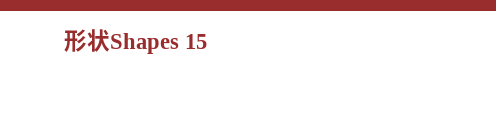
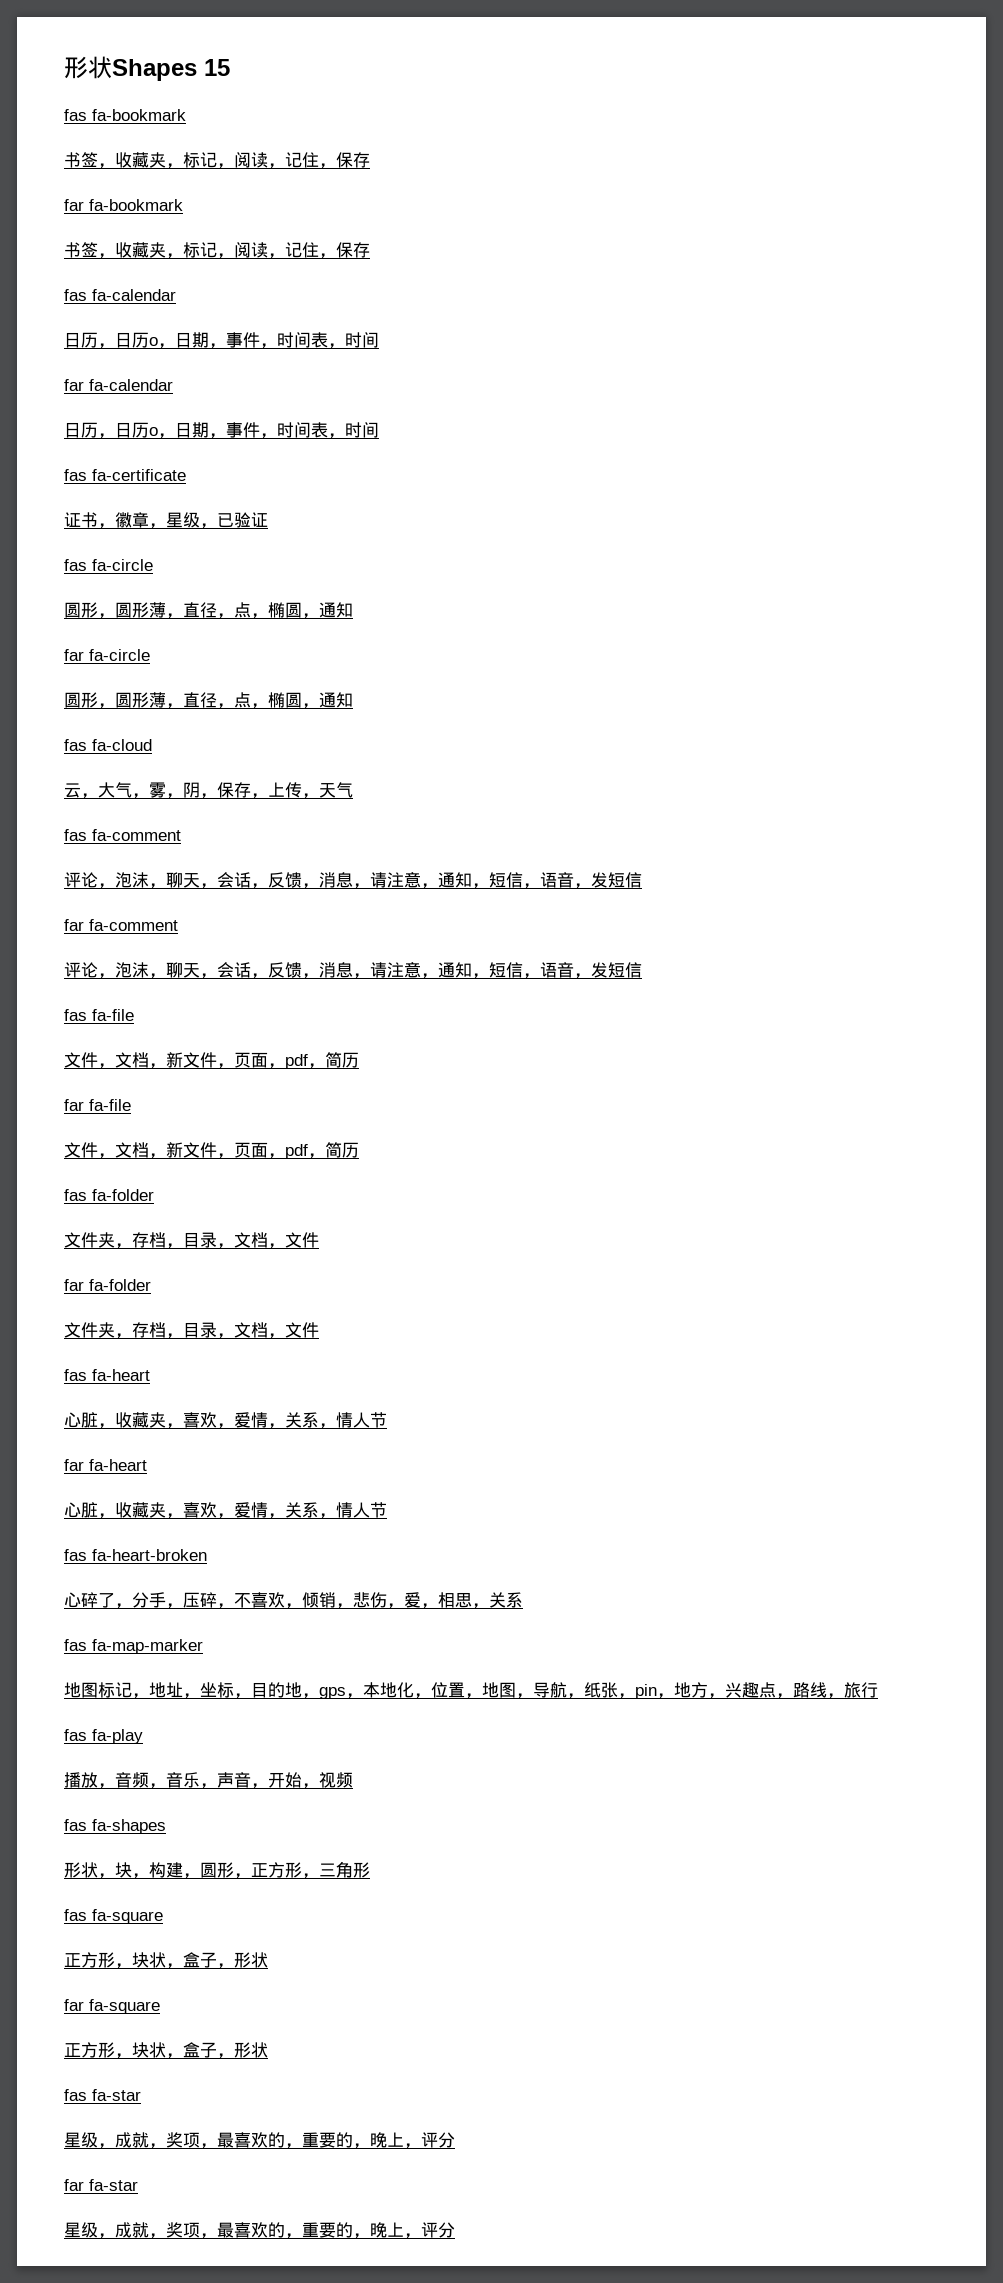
(208, 41) none -> [64,109,186,121] [64,152,370,169] [64,199,183,211] [64,242,370,259] [64,289,176,301] [64,332,379,349] [64,379,173,391] [64,422,379,439] [64,469,186,481] [64,512,268,529] [64,559,153,571] [64,602,353,619] [64,649,150,661] [64,692,353,709] [64,739,152,751] [64,782,353,799] [64,829,181,841] [64,872,642,889] [64,919,178,931] [64,962,642,979] [64,1009,134,1021] [64,1052,359,1069] [64,1099,131,1111] [64,1142,359,1159] [64,1189,154,1201] [64,1232,319,1249] [64,1279,151,1291] [64,1322,319,1339] [64,1369,150,1381] [64,1412,387,1429] [64,1459,147,1471] [64,1502,387,1519] [64,1549,207,1561] [64,1592,523,1609] [64,1639,203,1654] [64,1682,878,1699] [64,1729,143,1744] [64,1772,353,1789] [64,1819,166,1834] [64,1861,370,1879] [64,1909,163,1924] [64,1952,268,1969] [64,1999,160,2014] [64,2042,268,2059] [64,2089,141,2101] [64,2132,455,2149] [64,2179,138,2191] [64,2222,455,2239] // fas fa-bookmark // 书签，收藏夹，标记，阅读，记住，保存 // far fa-bookmark // 书签，收藏夹，标记，阅读，记住，保存 // fas fa-calendar // 日历，日历o，日期，事件，时间表，时间 // far fa-calendar // 日历，日历o，日期，事件，时间表，时间 // fas fa-certificate // 证书，徽章，星级，已验证 // fas fa-circle // 圆形，圆形薄，直径，点，椭圆，通知 // far fa-circle // 圆形，圆形薄，直径，点，椭圆，通知 // fas fa-cloud // 云，大气，雾，阴，保存，上传，天气 // fas fa-comment // 评论，泡沫，聊天，会话，反馈，消息，请注意，通知，短信，语音，发短信 // far fa-comment // 评论，泡沫，聊天，会话，反馈，消息，请注意，通知，短信，语音，发短信 // fas fa-file // 文件，文档，新文件，页面，pdf，简历 // far fa-file // 文件，文档，新文件，页面，pdf，简历 // fas fa-folder // 文件夹，存档，目录，文档，文件 // far fa-folder // 文件夹，存档，目录，文档，文件 // fas fa-heart // 心脏，收藏夹，喜欢，爱情，关系，情人节 // far fa-heart // 心脏，收藏夹，喜欢，爱情，关系，情人节 // fas fa-heart-broken // 心碎了，分手，压碎，不喜欢，倾销，悲伤，爱，相思，关系 // fas fa-map-marker // 地图标记，地址，坐标，目的地，gps，本地化，位置，地图，导航，纸张，pin，地方，兴趣点，路线，旅行 // fas fa-play // 播放，音频，音乐，声音，开始，视频 // fas fa-shapes // 形状，块，构建，圆形，正方形，三角形 // fas fa-square // 正方形，块状，盒子，形状 // far fa-square // 正方形，块状，盒子，形状 // fas fa-star // 星级，成就，奖项，最喜欢的，重要的，晚上，评分 // far fa-star // 星级，成就，奖项，最喜欢的，重要的，晚上，评分

